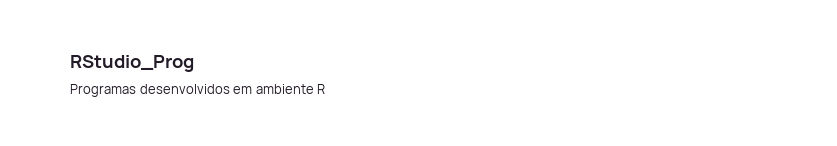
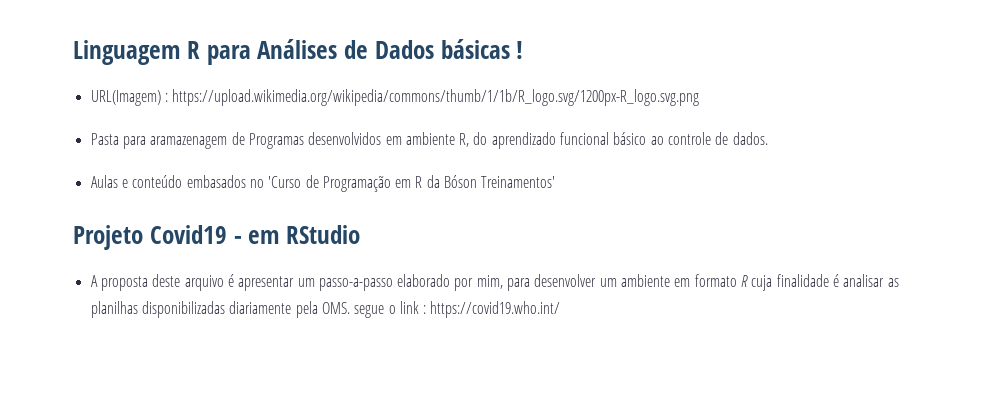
[70,55,194,72] [70,84,326,97] RStudio_Prog // Programas desenvolvidos em ambiente R -> [73,39,524,65] [90,89,700,106] [90,132,768,149] [90,175,556,192] [73,225,360,250] [90,274,899,291] [90,301,561,318] Linguagem R para Análises de Dados básicas ! // URL(Imagem) : https://upload.wikimedia.org/wikipedia/commons/thumb/1/1b/R_logo.svg/1200px-R_logo.svg.png // Pasta para aramazenagem de Programas desenvolvidos em ambiente R, do aprendizado funcional básico ao controle de dados. // Aulas e conteúdo embasados no 'Curso de Programação em R da Bóson Treinamentos' // Projeto Covid19 - em RStudio // A proposta deste arquivo é apresentar um passo-a-passo elaborado por mim, para desenvolver um ambiente em formato R cuja finalidade é analisar as planilhas disponibilizadas diariamente pela OMS. segue o link : https://covid19.who.int/

